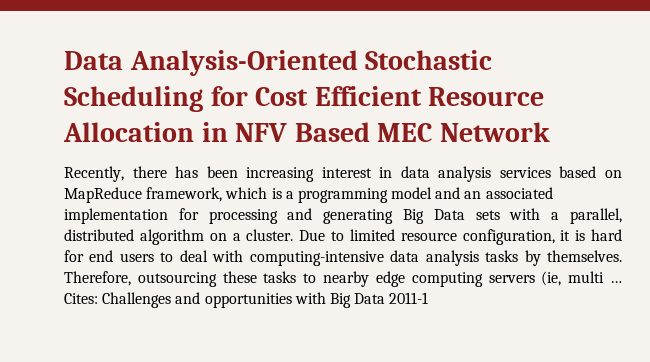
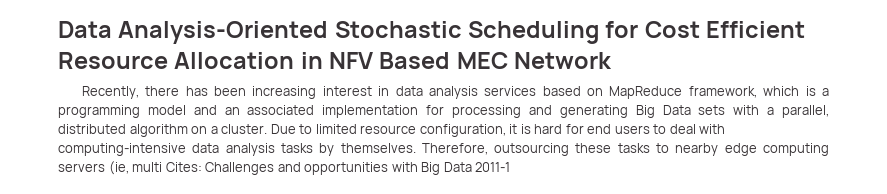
[609,281,622,283] … -> (163, 167) none

